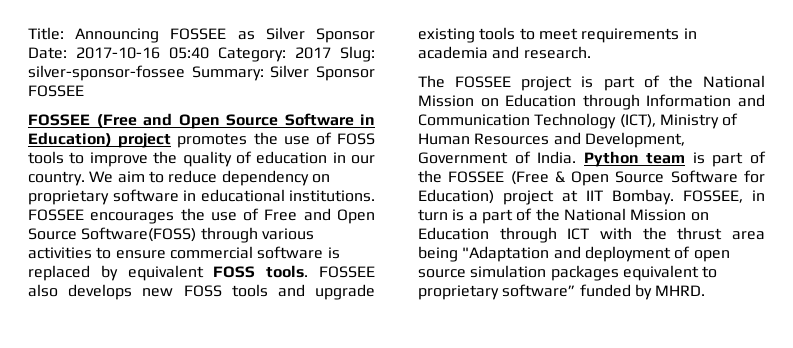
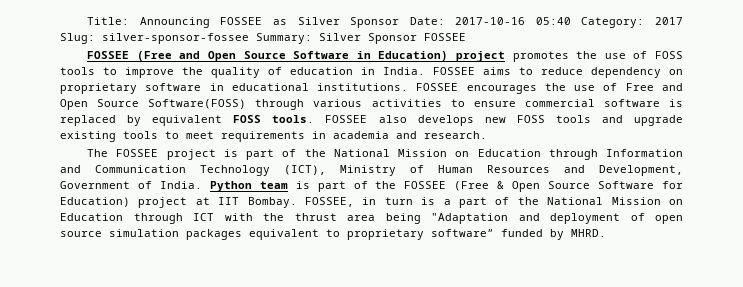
[351,155,375,164] [28,171,145,186] our country. We aim -> [383,67,511,75] India. FOSSEE aims

